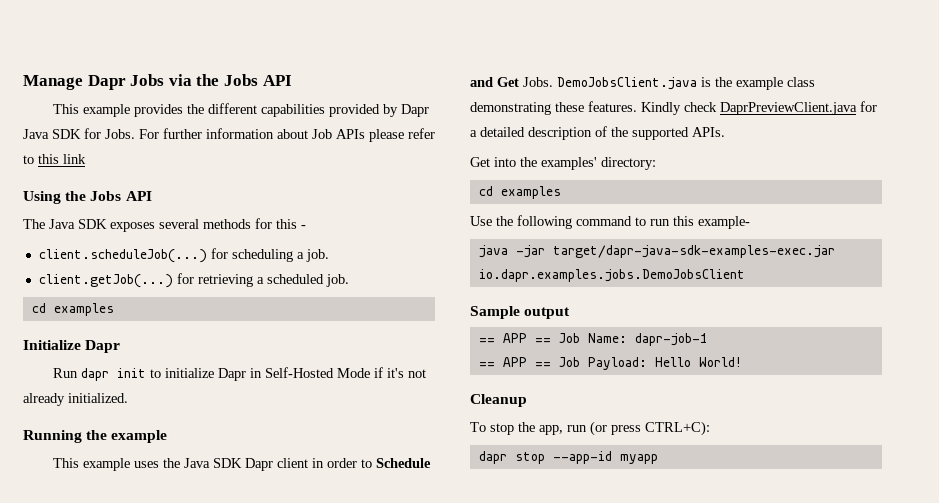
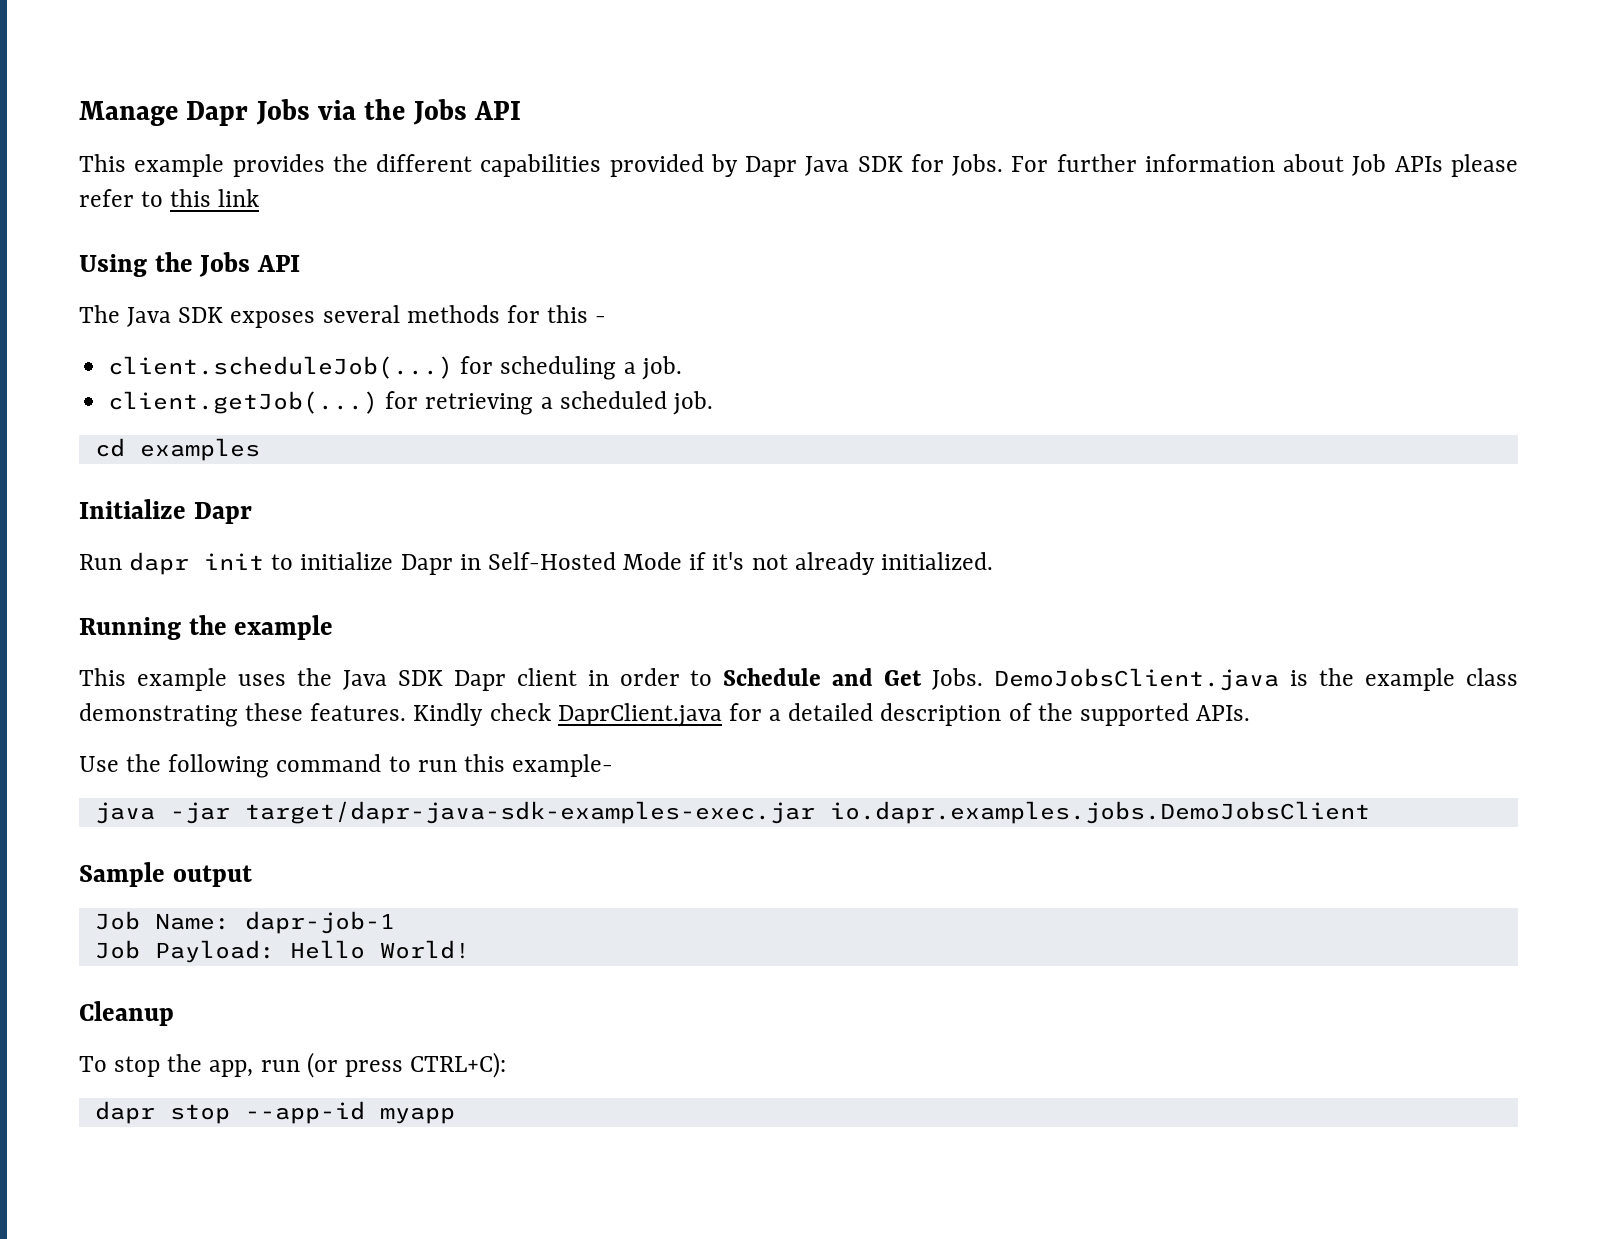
[720,102,857,115] DaprPreviewClient.java -> [557,703,722,727] DaprClient.java
[470,157,656,170] [478,186,561,199] // Get into the examples' directory: // cd examples -> (1251, 713) none
[478,333,551,343] == APP == -> (252, 876) none
[478,357,551,367] == APP == -> (395, 922) none

